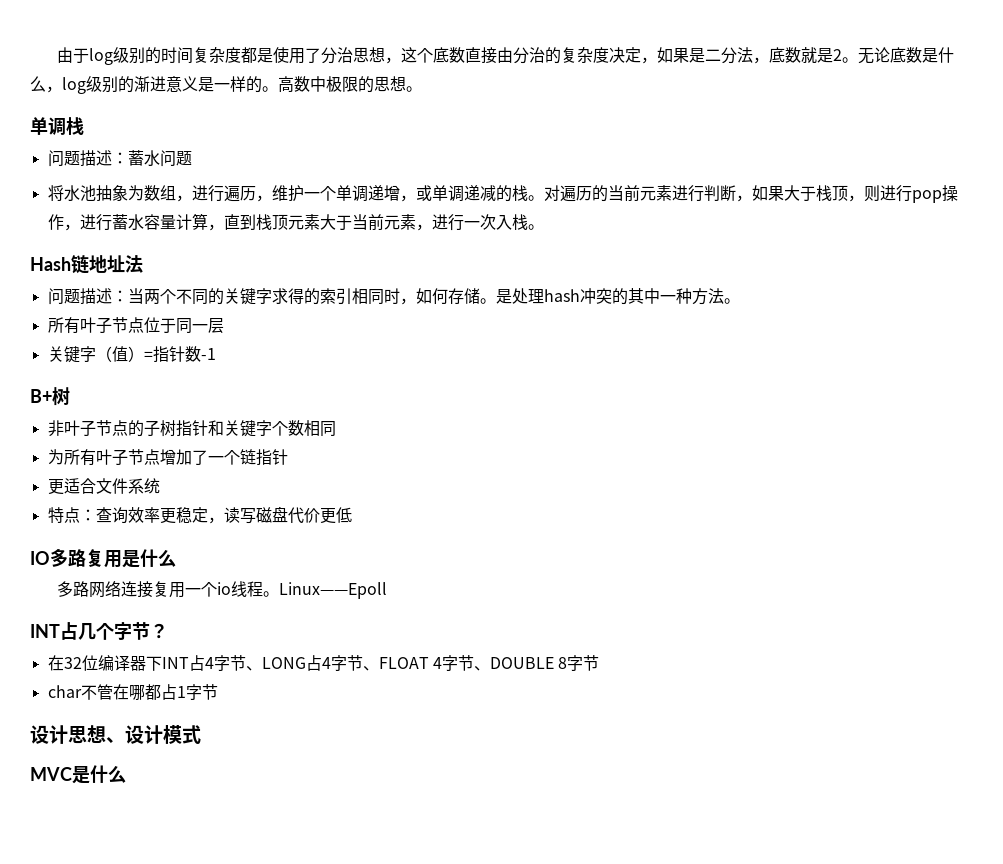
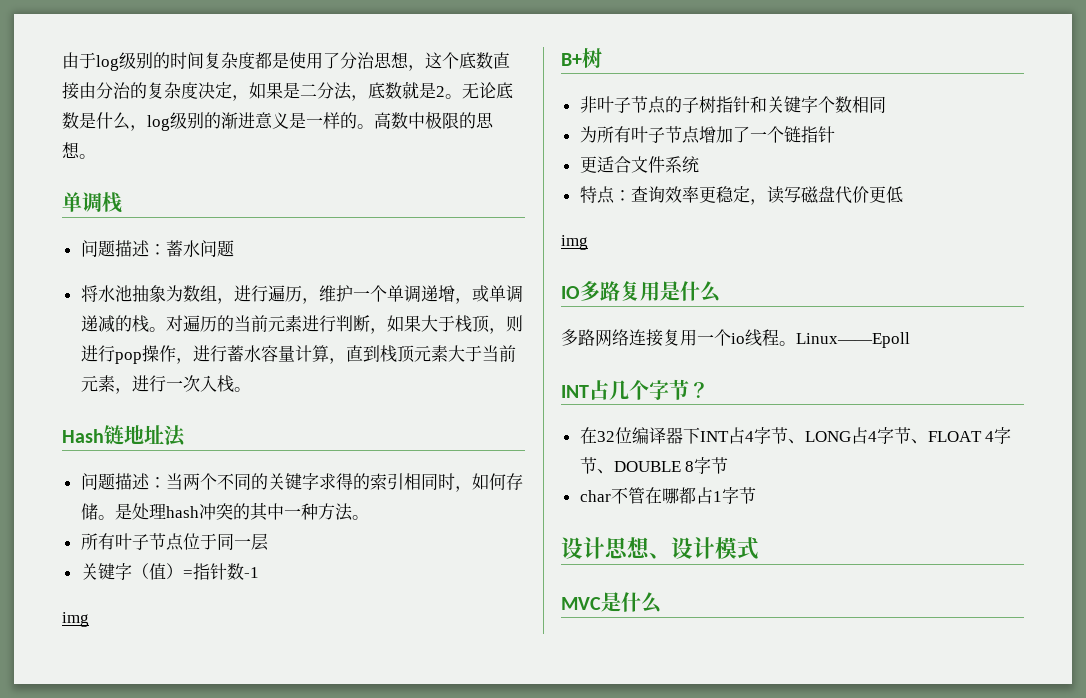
(216, 354) none -> [62,612,89,627] // img
(352, 515) none -> [561,235,588,250] // img

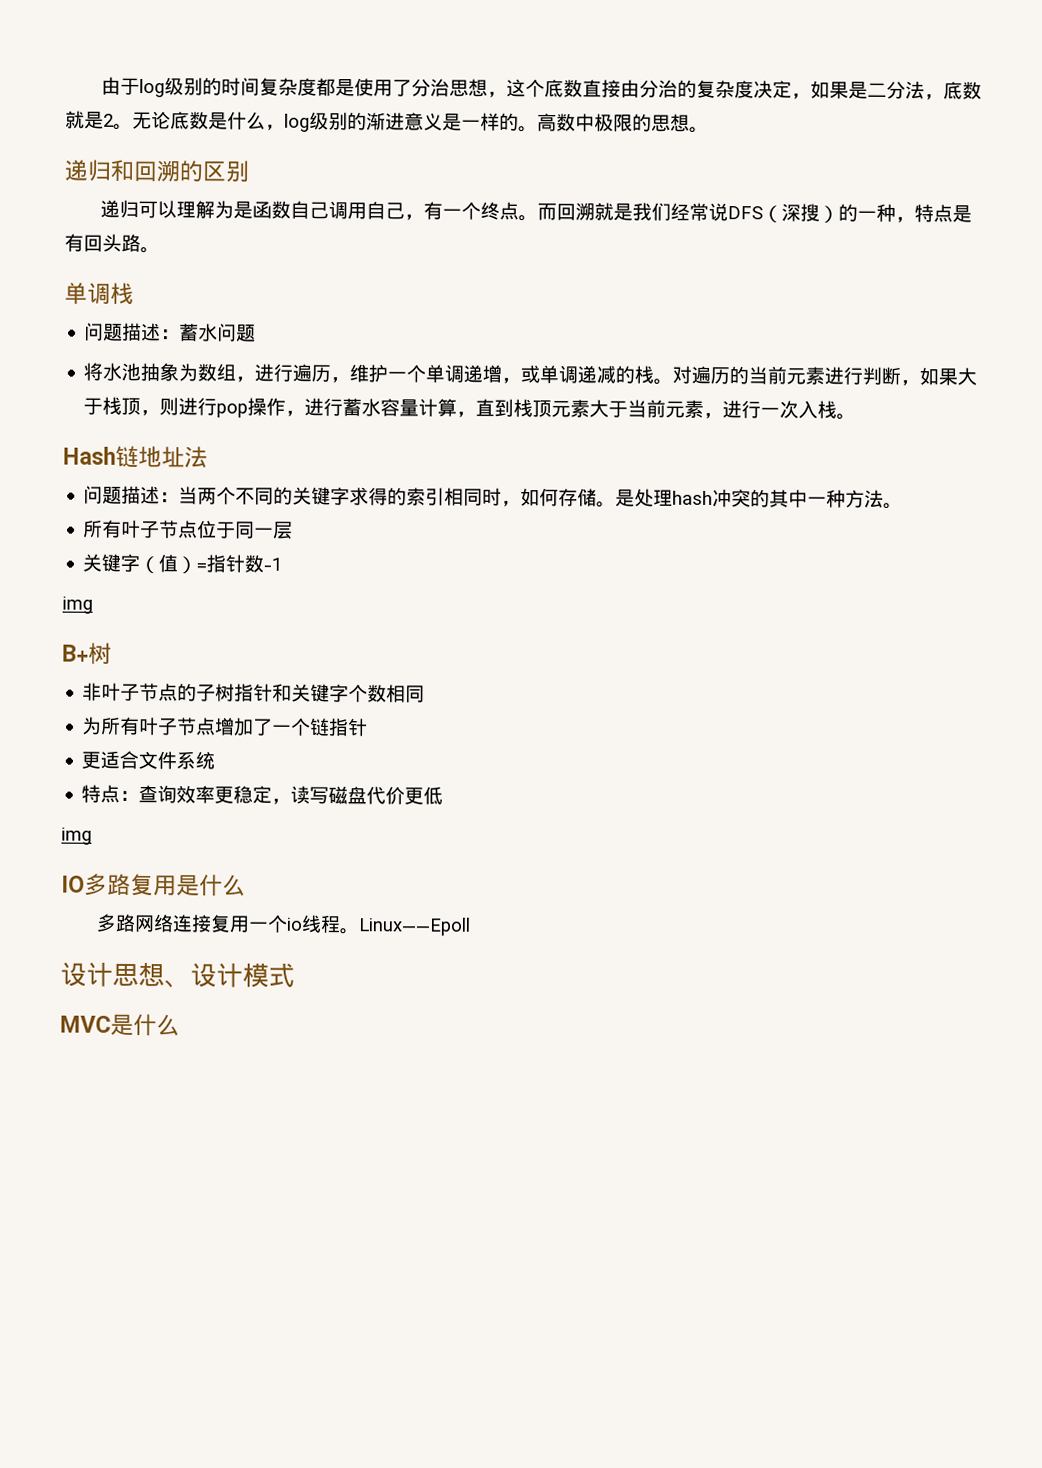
(96, 156) none -> [64,159,249,183] [100,199,973,224] [64,233,160,254] // 递归和回溯的区别 // 递归可以理解为是函数自己调用自己，有一个终点。而回溯就是我们经常说DFS（深搜）的一种，特点是有回头路。
[561,379,709,400] [579,427,1012,444] [579,457,729,474] [579,487,756,504] // INT占几个字节？ // 在32位编译器下INT占4字节、LONG占4字节、FLOAT 4字节、DOUBLE 8字节 // char不管在哪都占1字节 -> (472, 926) none

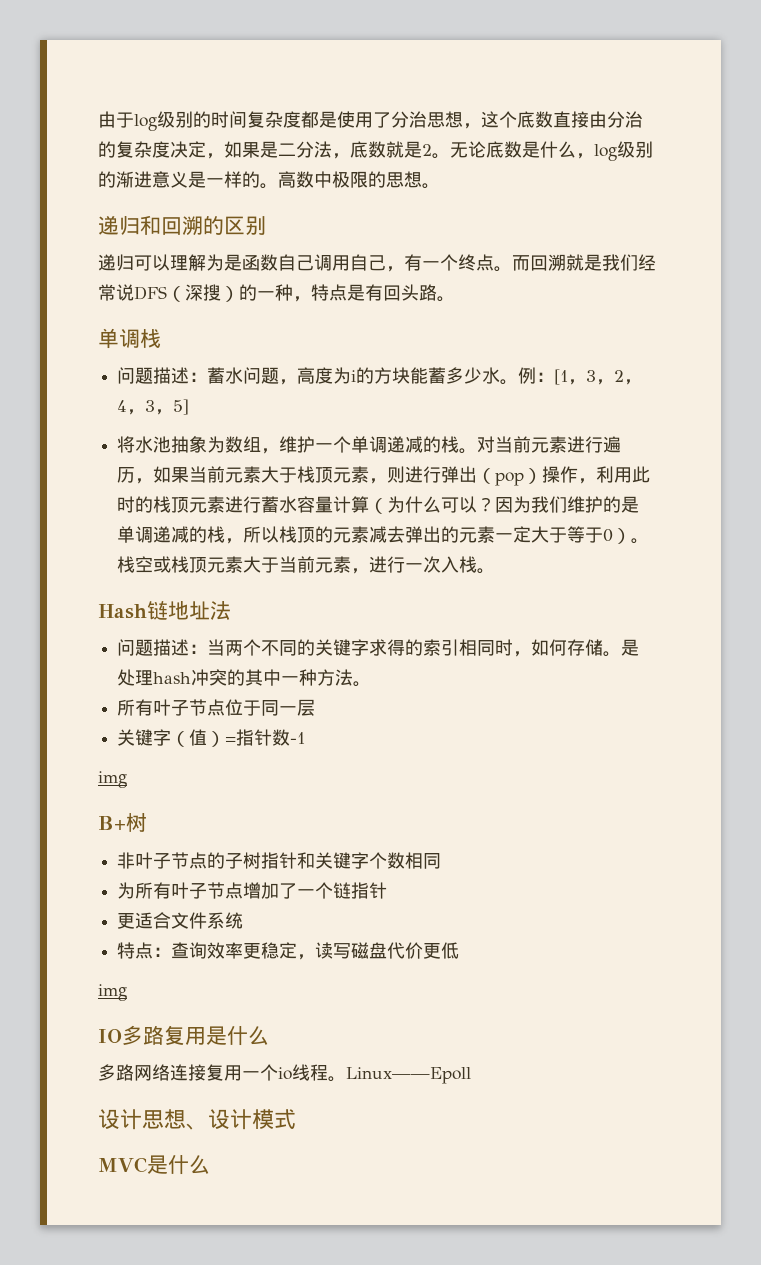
(257, 333) none -> [279,367,643,385] [117,399,190,415] ，高度为i的方块能蓄多少水。例：[1，3，2，4，3，5]
[254,363,351,384] 进行遍历， -> (280, 451) none
[482,364,598,384] 增，或单调递 -> (406, 444) none
[691,365,750,385] 遍历的 -> (496, 444) none
[862,366,959,387] 判断，如果 -> [603,436,622,453] [117,466,262,484] 遍历，如果当前元素
(142, 406) none -> [333,466,370,483] 元素
[216,397,515,418] pop操作，进行蓄水容量计算，直到 -> [441,466,651,486] [117,496,640,514] [117,526,650,544] [117,556,172,573] 弹出（pop）操作，利用此时的栈顶元素进行蓄水容量计算（为什么可以？因为我们维护的是单调递减的栈，所以栈顶的元素减去弹出的元素一定大于等于0）。栈空或

